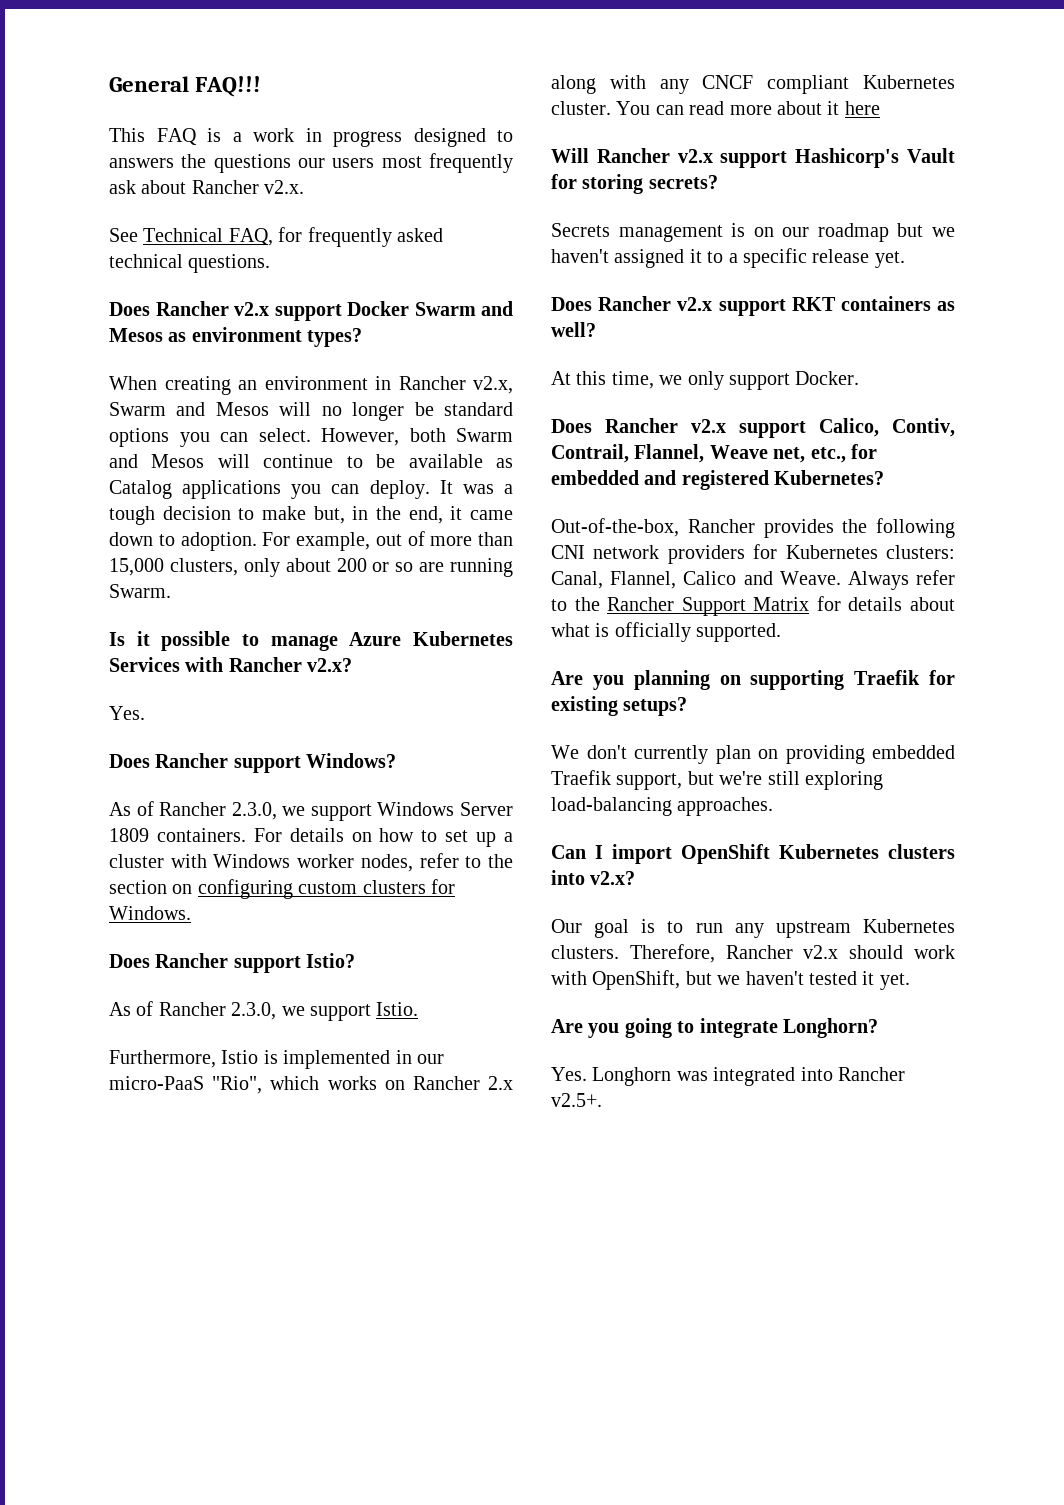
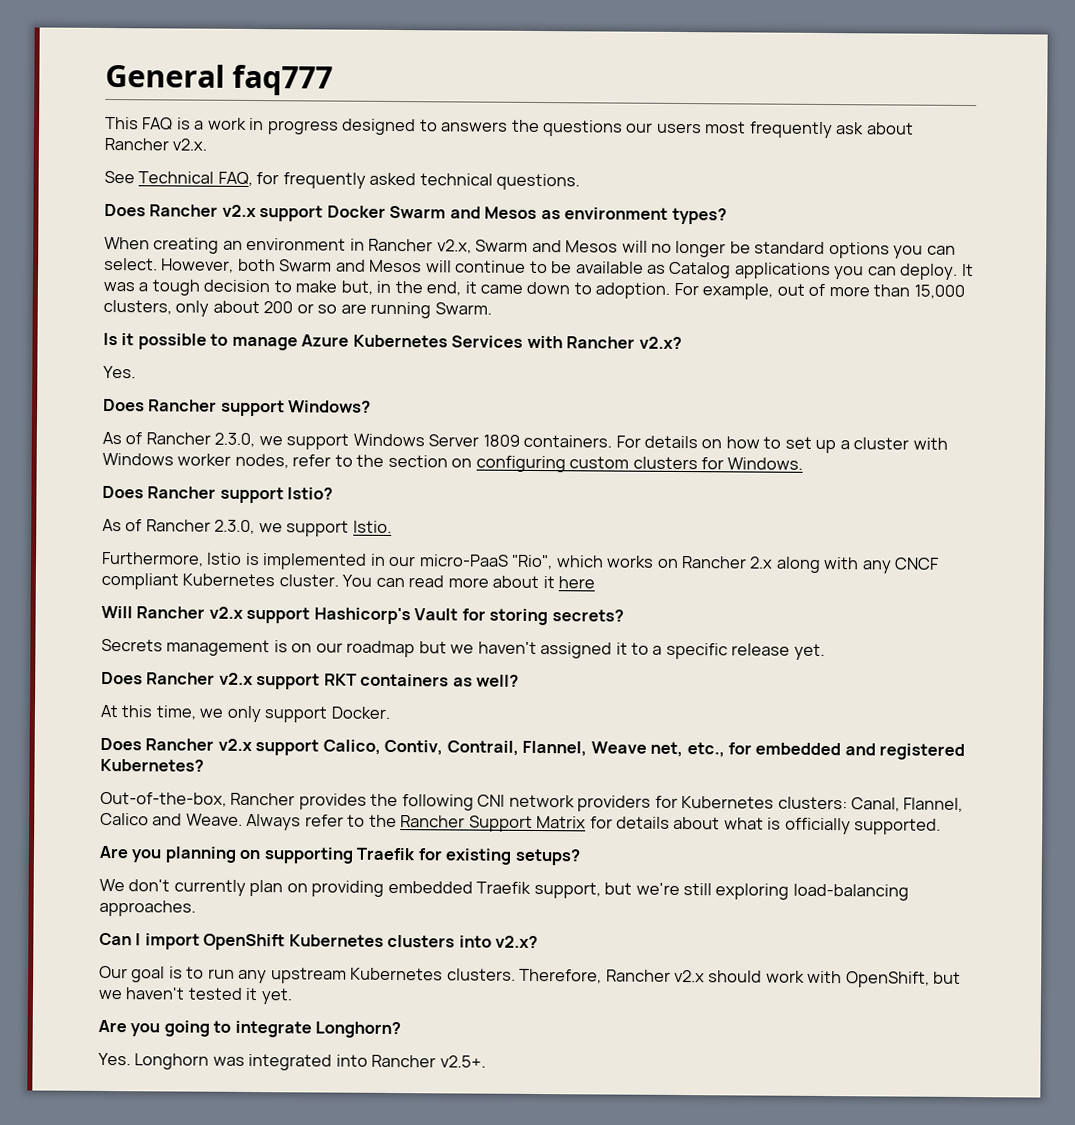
[195,76,262,97] FAQ!!! -> [232,64,334,96] faq777

